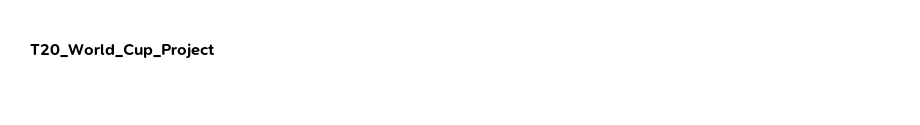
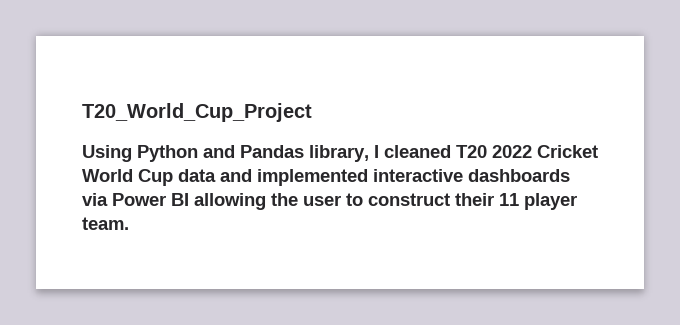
(215, 51) none -> [82,145,598,162] [82,169,570,186] [82,193,577,210] [82,217,129,230] // Using Python and Pandas library, I cleaned T20 2022 Cricket World Cup data and implemented interactive dashboards via Power BI allowing the user to construct their 11 player team.

